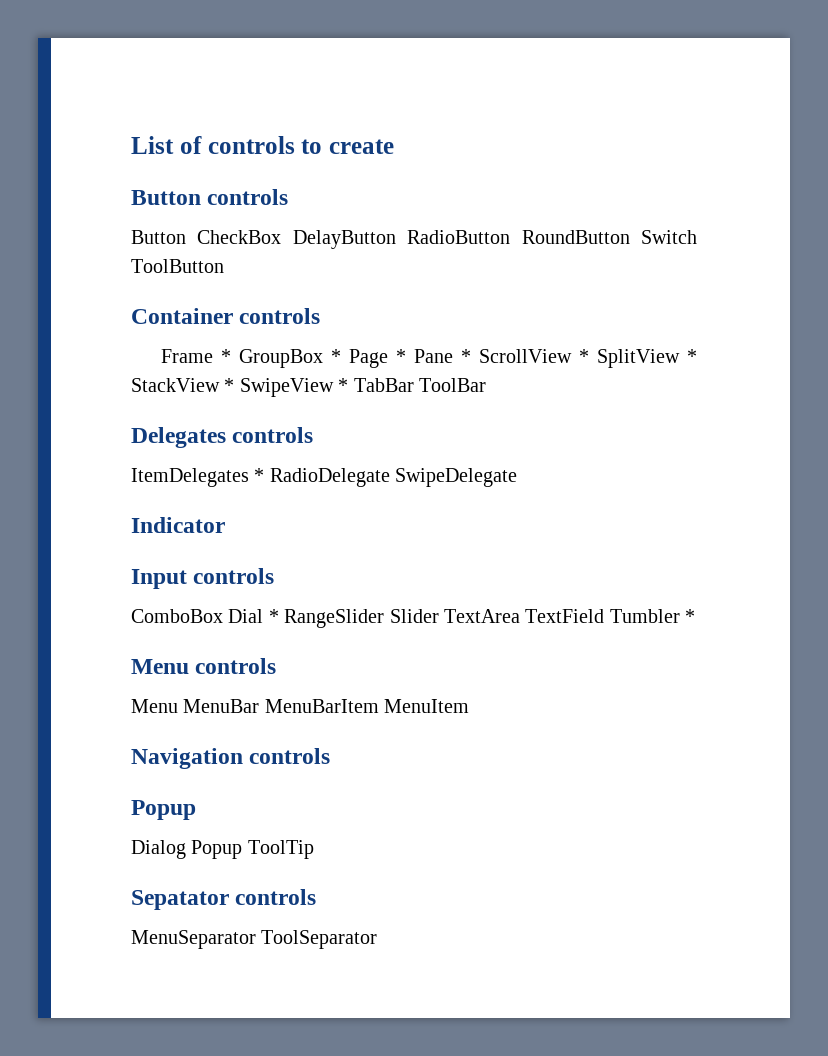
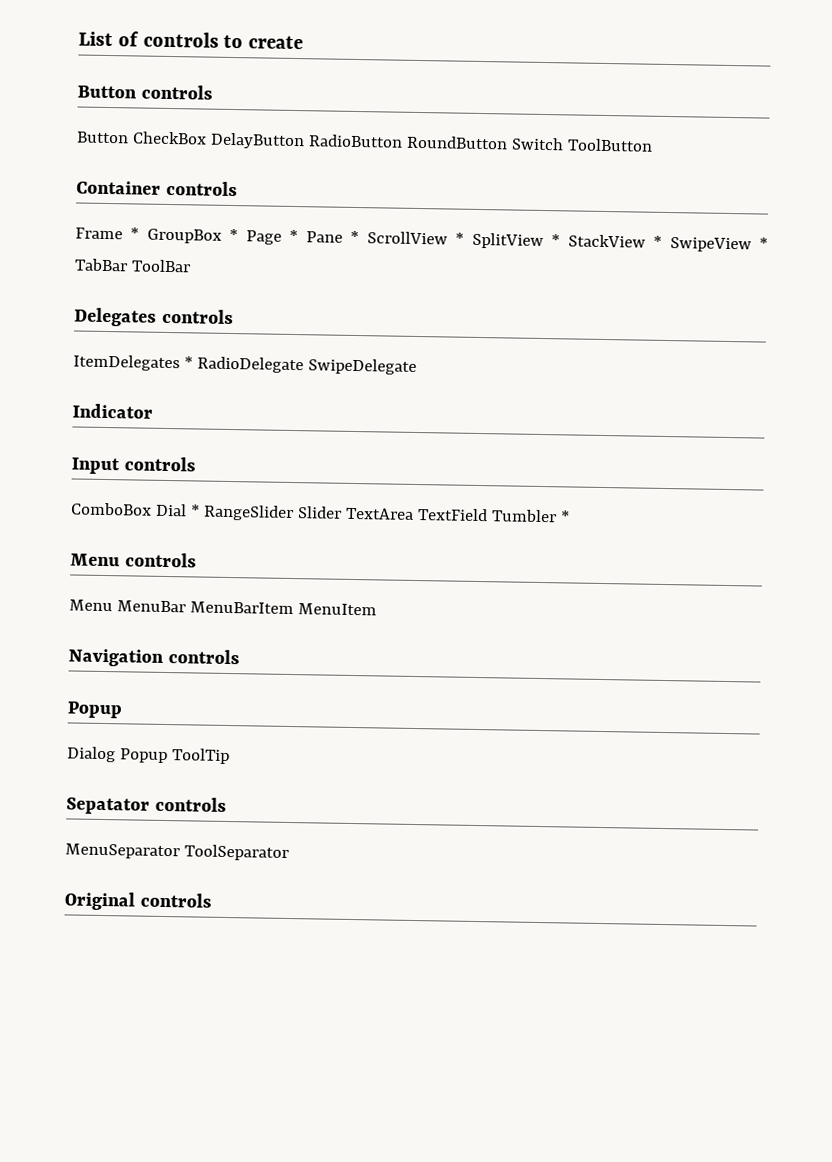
(378, 939) none -> [64,891,212,911] // Original controls

